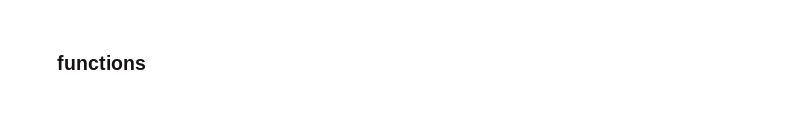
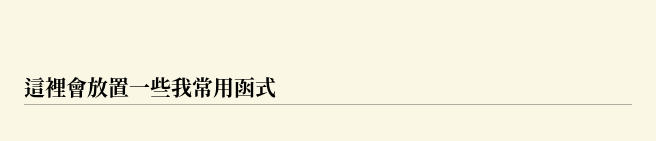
[57,55,146,70] functions -> [24,77,276,99] 這裡會放置一些我常用函式

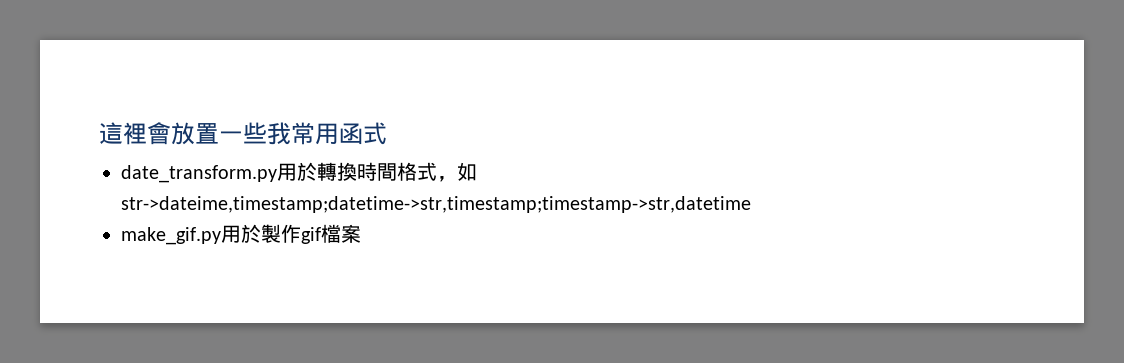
(276, 88) none -> [121,162,477,183] [121,196,751,213] [121,224,361,245] // date_transform.py用於轉換時間格式，如str->dateime,timestamp;datetime->str,timestamp;timestamp->str,datetime // make_gif.py用於製作gif檔案

